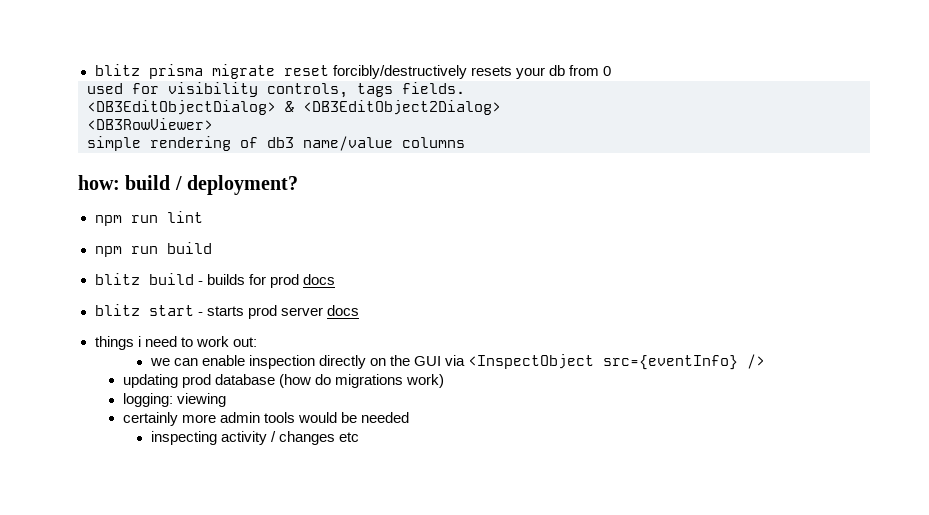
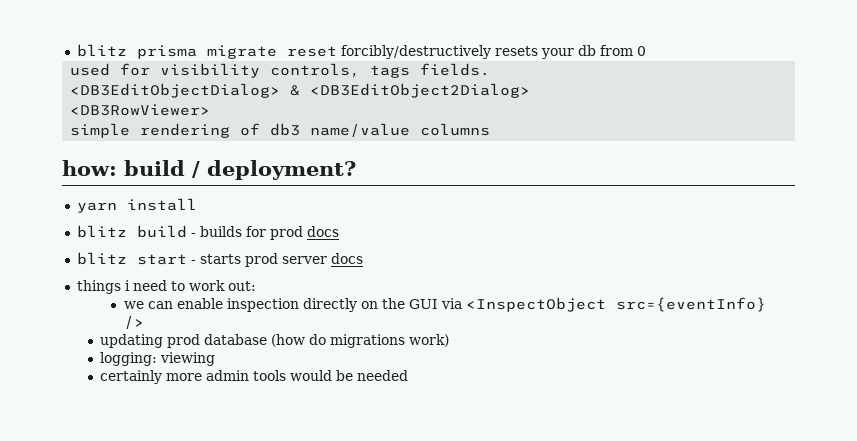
[94,211,203,226] [94,242,212,257] npm run lint // npm run build -> [76,198,197,213] yarn install
[150,431,359,445] // inspecting activity / changes etc -> (409, 375) none

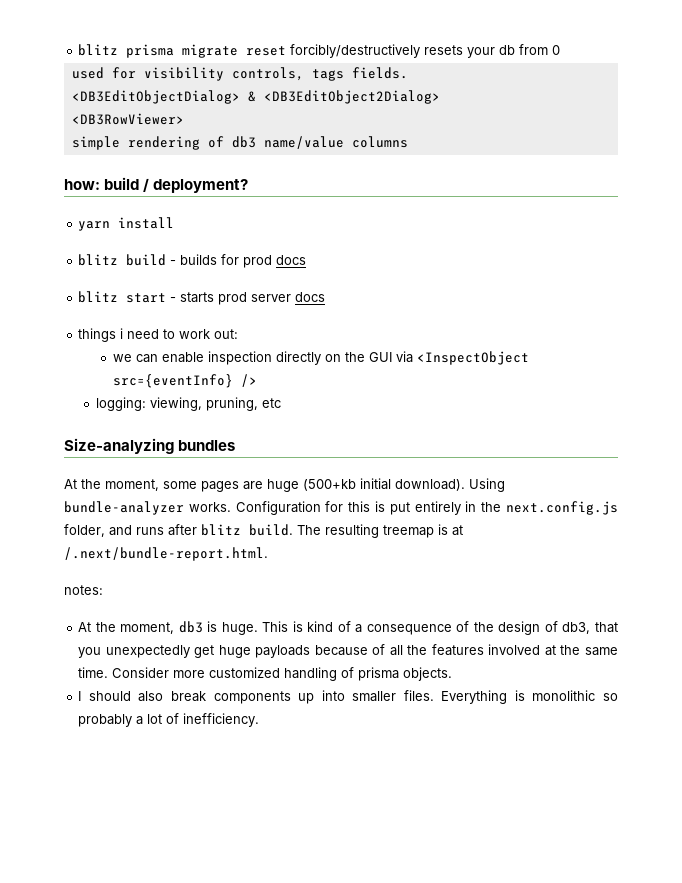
[100,334,450,348] [100,352,216,366] [100,370,409,384] updating prod database (how do migrations work) // logging: viewing // certainly more admin tools would be needed -> [95,397,281,411] [64,438,236,454] [64,478,505,492] [64,501,619,515] [64,524,463,538] [64,547,268,561] [64,585,103,595] [78,621,618,635] [78,644,618,658] [78,667,453,681] [78,690,618,704] [78,713,260,727] logging: viewing, pruning, etc // Size-analyzing bundles // At the moment, some pages are huge (500+kb initial download). Using bundle-analyzer works. Configuration for this is put entirely in the next.config.js folder, and runs after blitz build. The resulting treemap is at /.next/bundle-report.html. // notes: // At the moment, db3 is huge. This is kind of a consequence of the design of db3, that you unexpectedly get huge payloads because of all the features involved at the same time. Consider more customized handling of prisma objects. // I should also break components up into smaller files. Everything is monolithic so probably a lot of inefficiency.

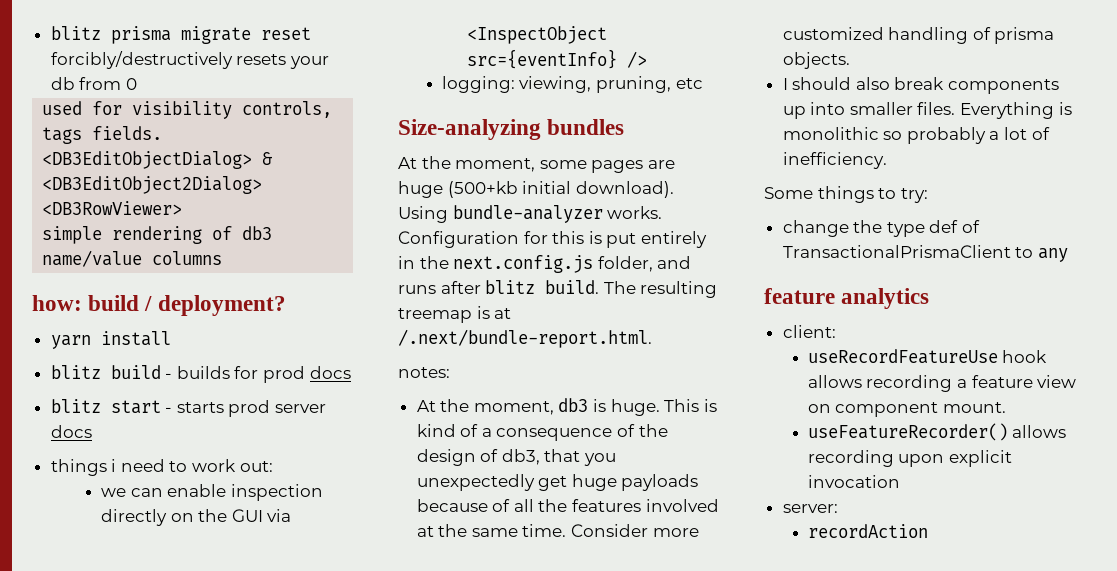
(260, 720) none -> [764,186,928,203] [782,220,981,237] [782,245,1068,262] [764,288,930,309] [782,325,836,338] [807,349,1048,364] [807,375,1077,392] [807,402,1007,417] [807,423,1067,441] [807,450,1013,467] [807,475,900,488] [782,504,838,513] [807,524,928,538] // Some things to try: // change the type def of TransactionalPrismaClient to any // feature analytics // client: // useRecordFeatureUse hook allows recording a feature view on component mount. // useFeatureRecorder() allows recording upon explicit invocation // server: // recordAction

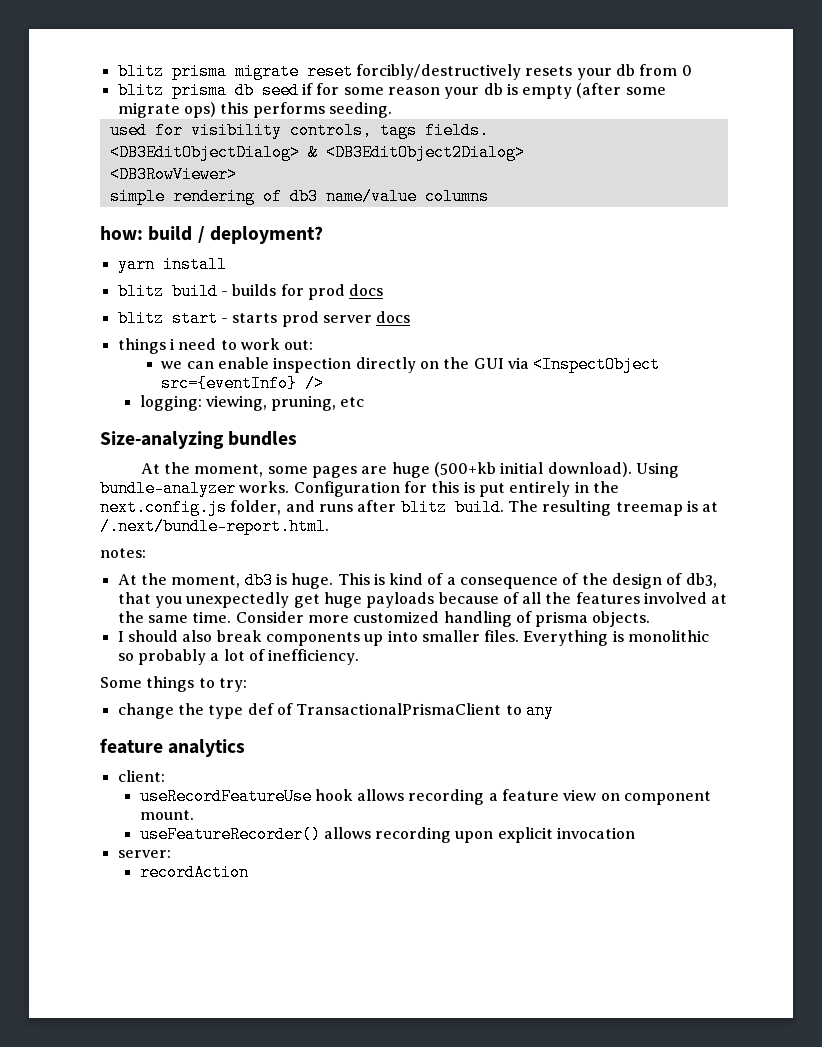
(137, 84) none -> [117,82,666,99] [117,102,392,118] // blitz prisma db seed if for some reason your db is empty (after some migrate ops) this performs seeding.

